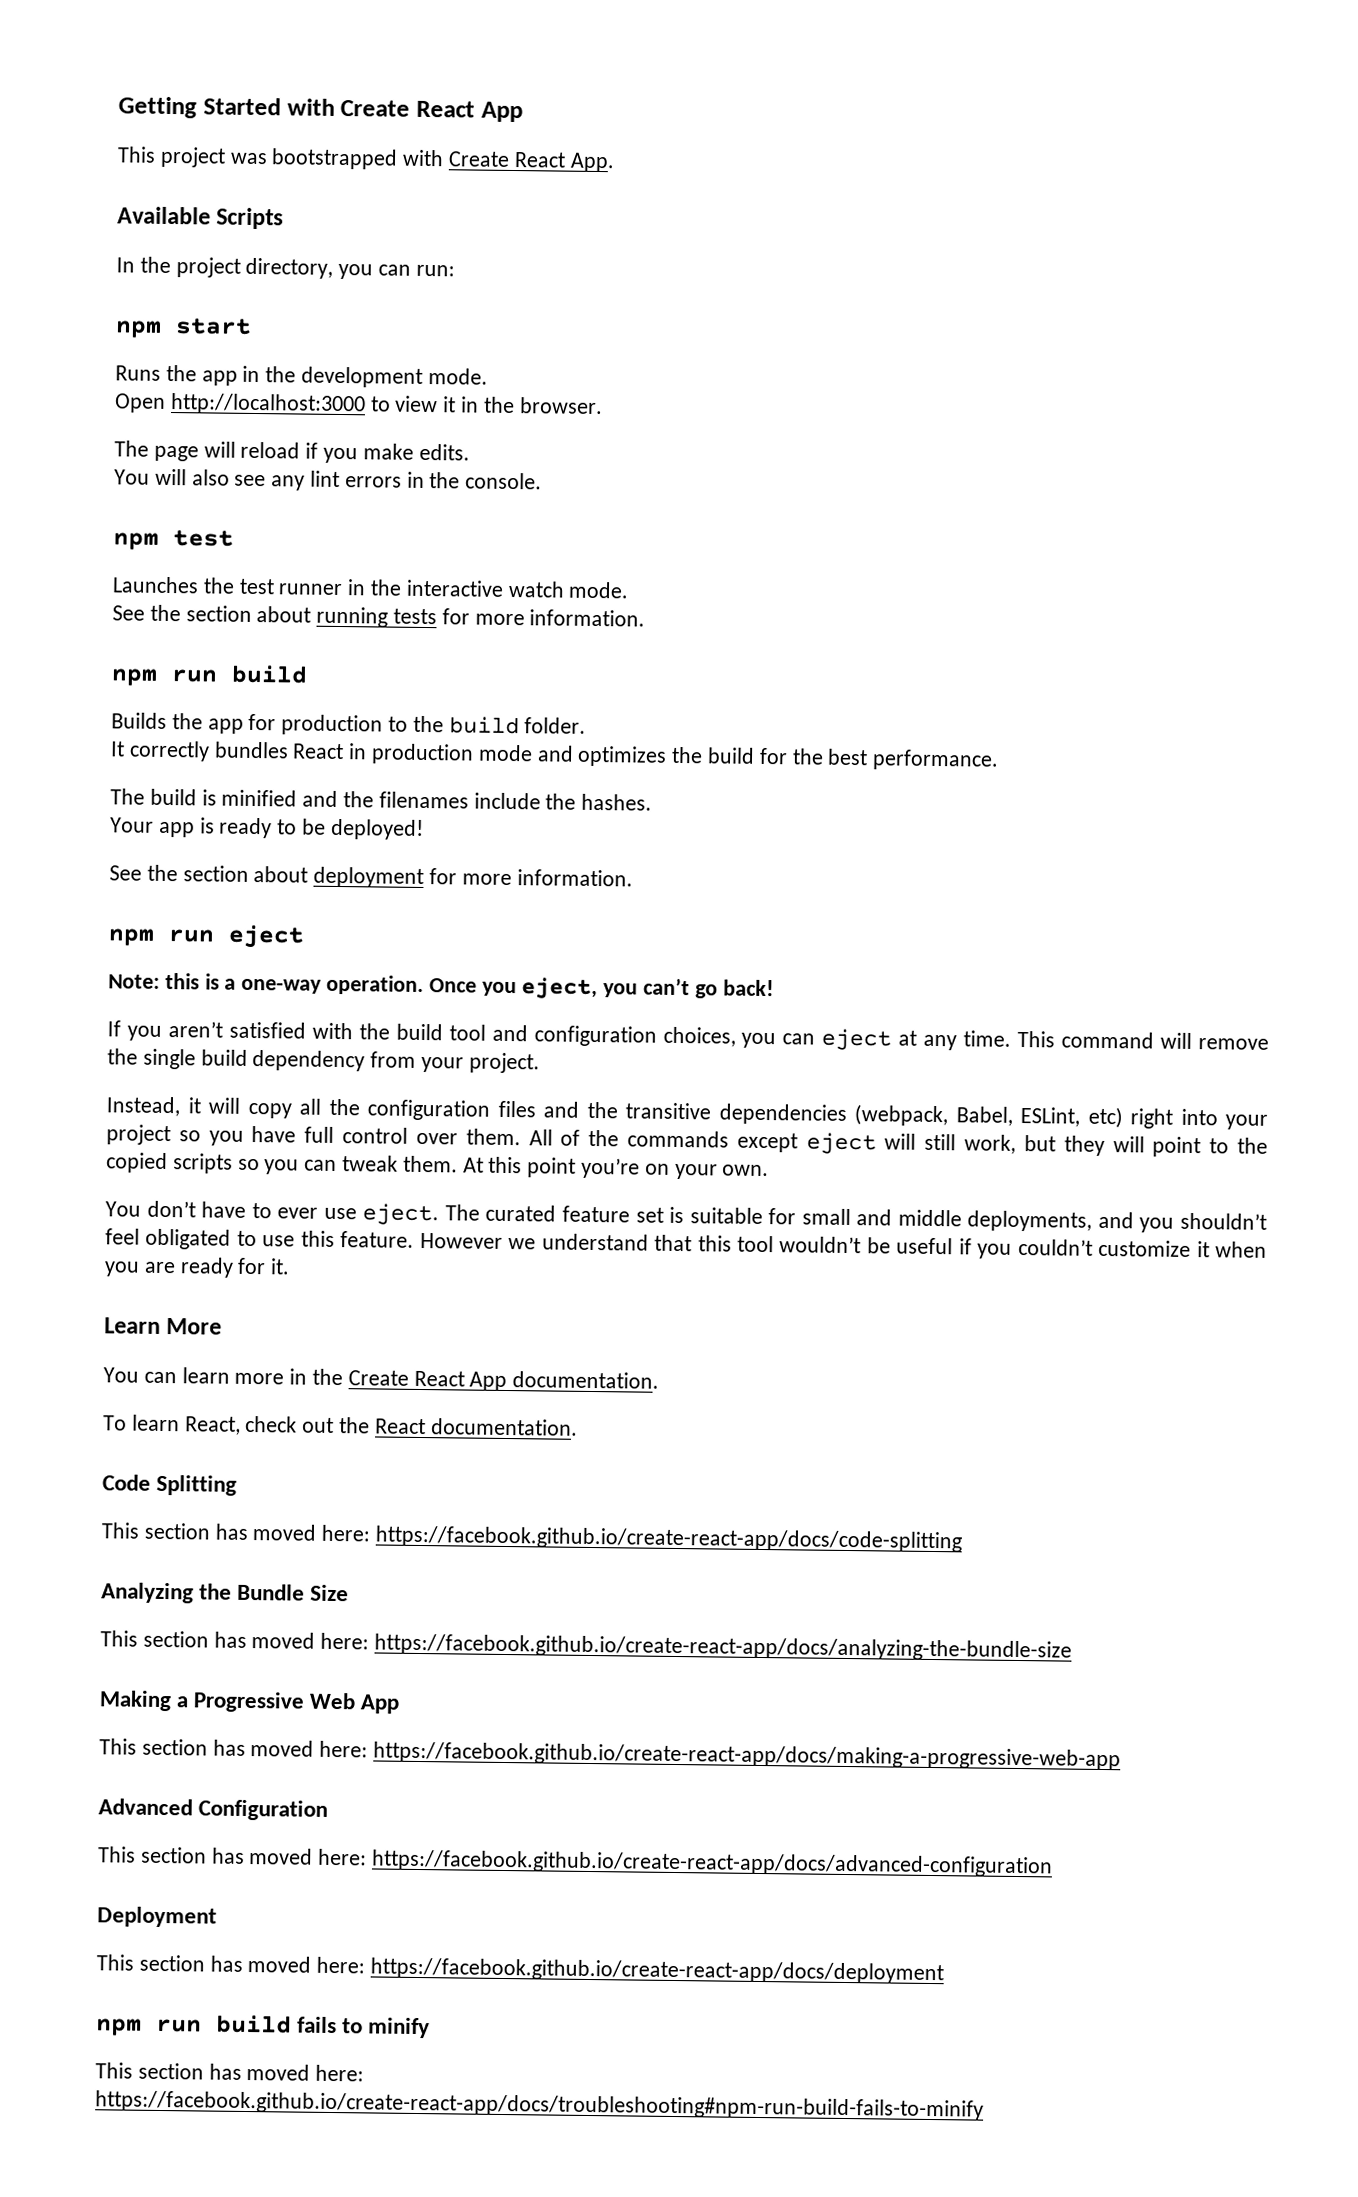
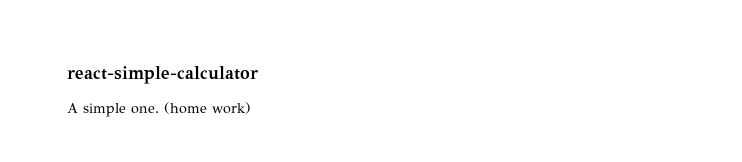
[118,96,523,123] [117,146,615,173] [117,206,285,230] [116,256,455,280] [115,318,252,338] [115,364,488,388] [114,393,603,416] [114,440,470,464] [114,468,543,491] [113,530,234,550] [112,576,630,599] [112,604,646,628] [111,664,308,686] [111,712,587,736] [110,740,1000,771] [110,788,653,811] [110,817,424,840] [109,864,633,889] [108,924,304,949] [108,972,774,1000] [107,1020,1270,1051] [107,1048,540,1074] [106,1096,1268,1130] [106,1124,1269,1158] [106,1152,770,1180] [105,1200,1267,1233] [105,1228,1268,1259] [104,1257,291,1278] [104,1317,223,1335] [103,1367,660,1392] [103,1414,578,1436] [102,1474,238,1496] [101,1522,963,1553] [101,1582,350,1604] [100,1630,1073,1662] [99,1690,401,1714] [99,1738,1122,1771] [98,1798,329,1821] [98,1846,1054,1878] [97,1906,217,1928] [96,1954,945,1985] [96,2014,431,2039] [95,2062,365,2082] [95,2090,984,2121] Getting Started with Create React App // This project was bootstrapped with Create React App. // Available Scripts // In the project directory, you can run: // npm start // Runs the app in the development mode. // Open http://localhost:3000 to view it in the browser. // The page will reload if you make edits. // You will also see any lint errors in the console. // npm test // Launches the test runner in the interactive watch mode. // See the section about running tests for more information. // npm run build // Builds the app for production to the build folder. // It correctly bundles React in production mode and optimizes the build for the best performance. // The build is minified and the filenames include the hashes. // Your app is ready to be deployed! // See the section about deployment for more information. // npm run eject // Note: this is a one-way operation. Once you eject, you can’t go back! // If you aren’t satisfied with the build tool and configuration choices, you can eject at any time. This command will remove the single build dependency from your project. // Instead, it will copy all the configuration files and the transitive dependencies (webpack, Babel, ESLint, etc) right into your project so you have full control over them. All of the commands except eject will still work, but they will point to the copied scripts so you can tweak them. At this point you’re on your own. // You don’t have to ever use eject. The curated feature set is suitable for small and middle deployments, and you shouldn’t feel obligated to use this feature. However we understand that this tool wouldn’t be useful if you couldn’t customize it when you are ready for it. // Learn More // You can learn more in the Create React App documentation. // To learn React, check out the React documentation. // Code Splitting // This section has moved here: https://facebook.github.io/create-react-app/docs/code-splitting // Analyzing the Bundle Size // This section has moved here: https://facebook.github.io/create-react-app/docs/analyzing-the-bundle-size // Making a Progressive Web App // This section has moved here: https://facebook.github.io/create-react-app/docs/making-a-progressive-web-app // Advanced Configuration // This section has moved here: https://facebook.github.io/create-react-app/docs/advanced-configuration // Deployment // This section has moved here: https://facebook.github.io/create-react-app/docs/deployment // npm run build fails to minify // This section has moved here: https://facebook.github.io/create-react-app/docs/troubleshooting#npm-run-build-fails-to-minify -> [67,66,258,84] [67,102,251,117] react-simple-calculator // A simple one. (home work)

